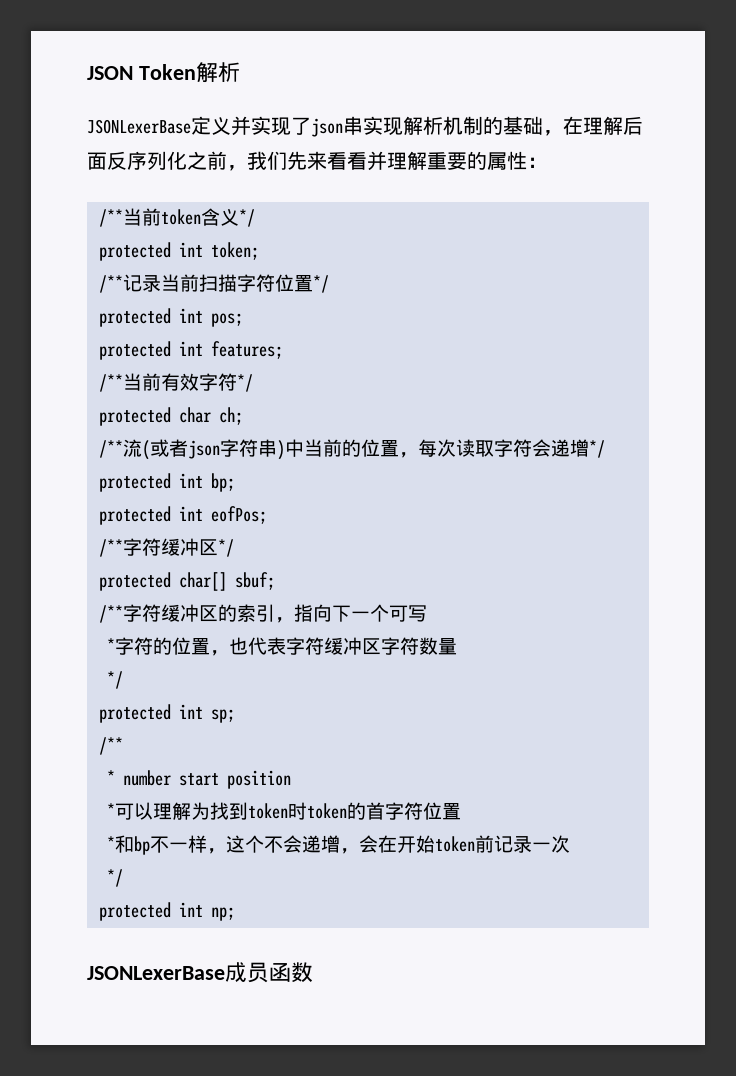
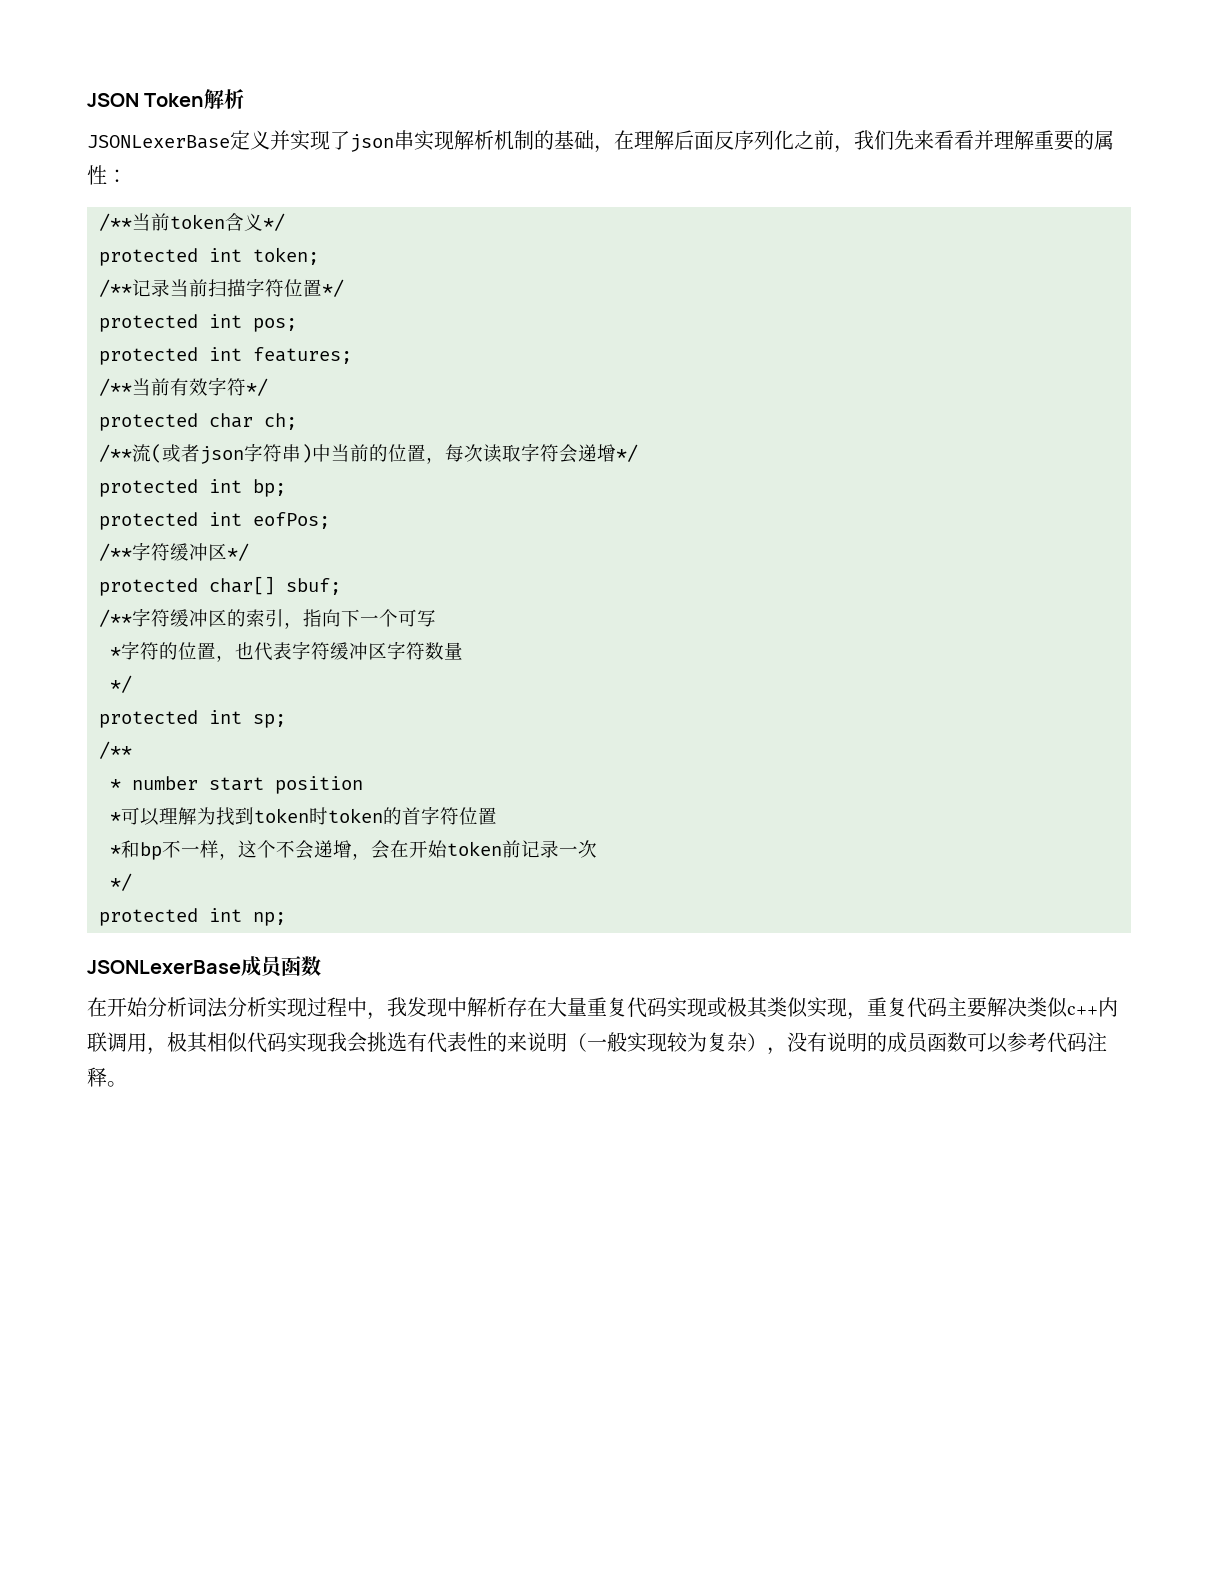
(313, 972) none -> [87,997,1118,1020] [87,1032,1107,1055] [87,1067,127,1087] // 在开始分析词法分析实现过程中，我发现中解析存在大量重复代码实现或极其类似实现，重复代码主要解决类似c++内联调用，极其相似代码实现我会挑选有代表性的来说明（一般实现较为复杂），没有说明的成员函数可以参考代码注释。

